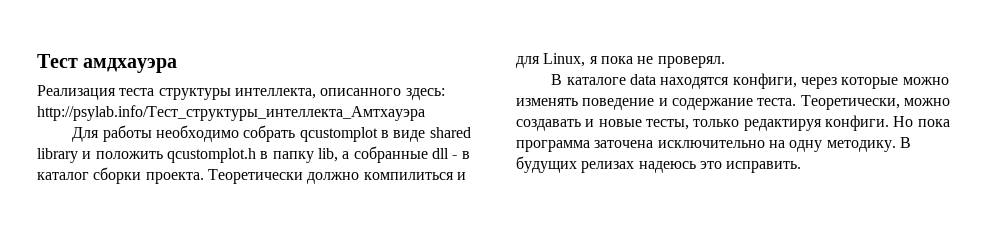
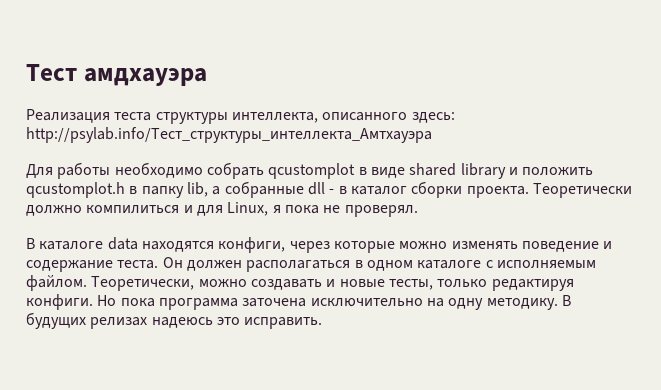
(797, 102) none -> [162,257,596,272] [26,275,87,291] Он должен располагаться в одном каталоге с исполняемым файлом.

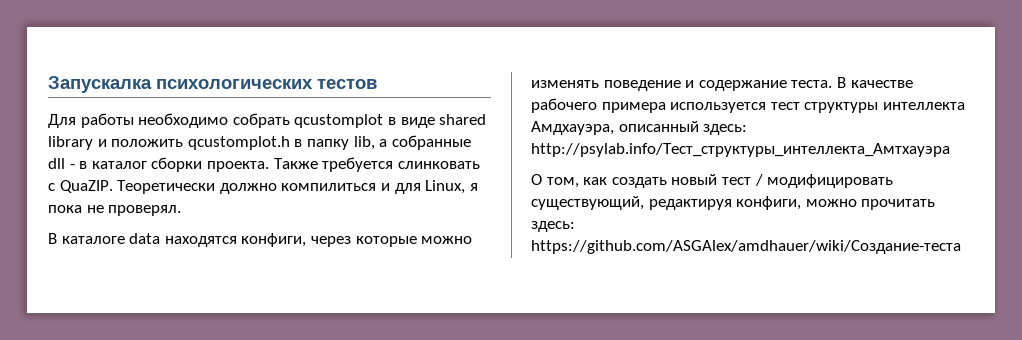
[26,64,207,86] [26,109,455,124] [26,127,432,143] Тест амдхауэра // Реализация теста структуры интеллекта, описанного здесь: http://psylab.info/Тест_структуры_интеллекта_Амтхауэра -> [48,76,377,93] Запускалка психологических тестов
(529, 192) none -> [273,157,480,172] [48,180,113,193] Также требуется слинковать с QuaZIP.
[162,257,596,272] [26,275,574,291] [26,294,571,310] [26,312,323,329] Он должен располагаться в одном каталоге с исполняемым файлом. Теоретически, можно создавать и новые тесты, только редактируя конфиги. Но пока программа заточена исключительно на одну методику. В будущих релизах надеюсь это исправить. -> [836,77,913,88] [531,98,965,113] [531,121,748,135] [531,143,950,157] [531,174,894,188] [531,196,936,210] [531,221,575,232] [531,240,961,254] В качестве рабочего примера используется тест структуры интеллекта Амдхауэра, описанный здесь: http://psylab.info/Тест_структуры_интеллекта_Амтхауэра // О том, как создать новый тест / модифицировать существующий, редактируя конфиги, можно прочитать здесь: https://github.com/ASGAlex/amdhauer/wiki/Создание-теста

